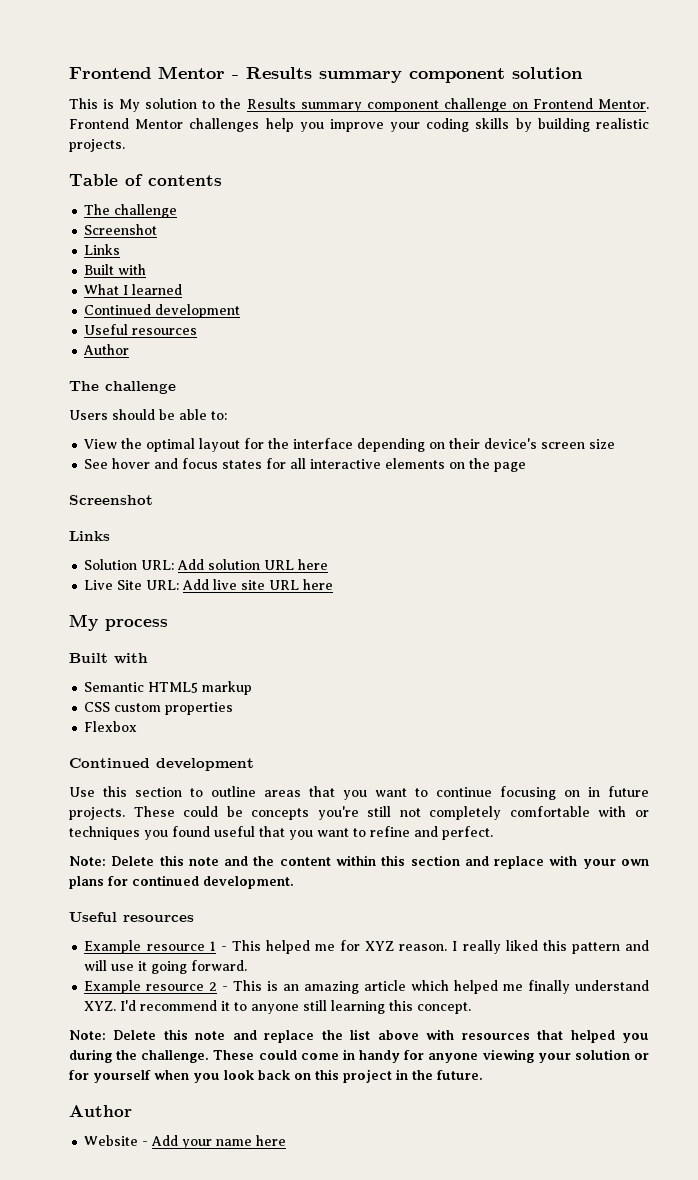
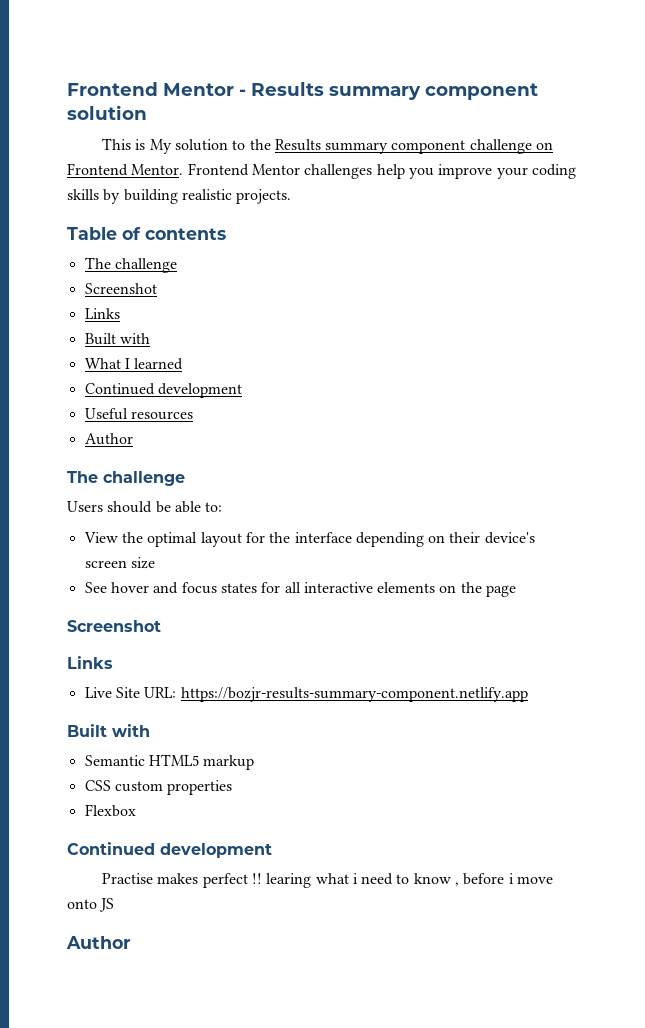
[84,559,329,570] [84,579,334,590] [69,614,168,631] Solution URL: Add solution URL here // Live Site URL: Add live site URL here // My process -> [84,687,528,702] Live Site URL: https://bozjr-results-summary-component.netlify.app
[69,786,649,800] [69,806,649,820] [69,826,493,840] [69,855,649,869] [69,875,294,889] [69,912,194,922] [84,940,650,954] [84,960,248,974] [84,980,649,994] [84,1000,472,1014] [69,1029,649,1043] [69,1049,649,1063] [69,1069,483,1083] [69,1105,132,1117] [84,1135,287,1149] Use this section to outline areas that you want to continue focusing on in future projects. These could be concepts you're still not completely comfortable with or techniques you found useful that you want to refine and perfect. // Note: Delete this note and the content within this section and replace with your own plans for continued development. // Useful resources // Example resource 1 - This helped me for XYZ reason. I really liked this pattern and will use it going forward. // Example resource 2 - This is an amazing article which helped me finally understand XYZ. I'd recommend it to anyone still learning this concept. // Note: Delete this note and replace the list above with resources that helped you during the challenge. These could come in handy for anyone viewing your solution or for yourself when you look back on this project in the future. // Author // Website - Add your name here -> [101,873,554,888] [67,898,115,912] [66,936,131,949] Practise makes perfect !! learing what i need to know , before i move onto JS // Author

